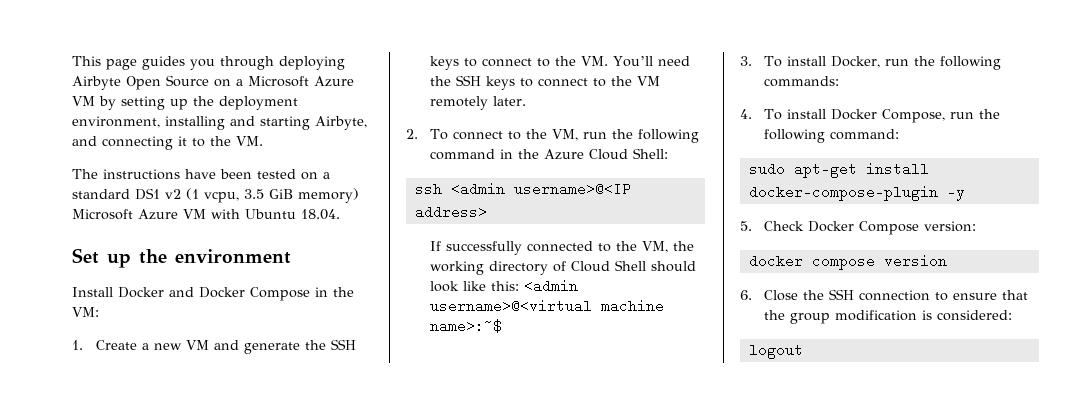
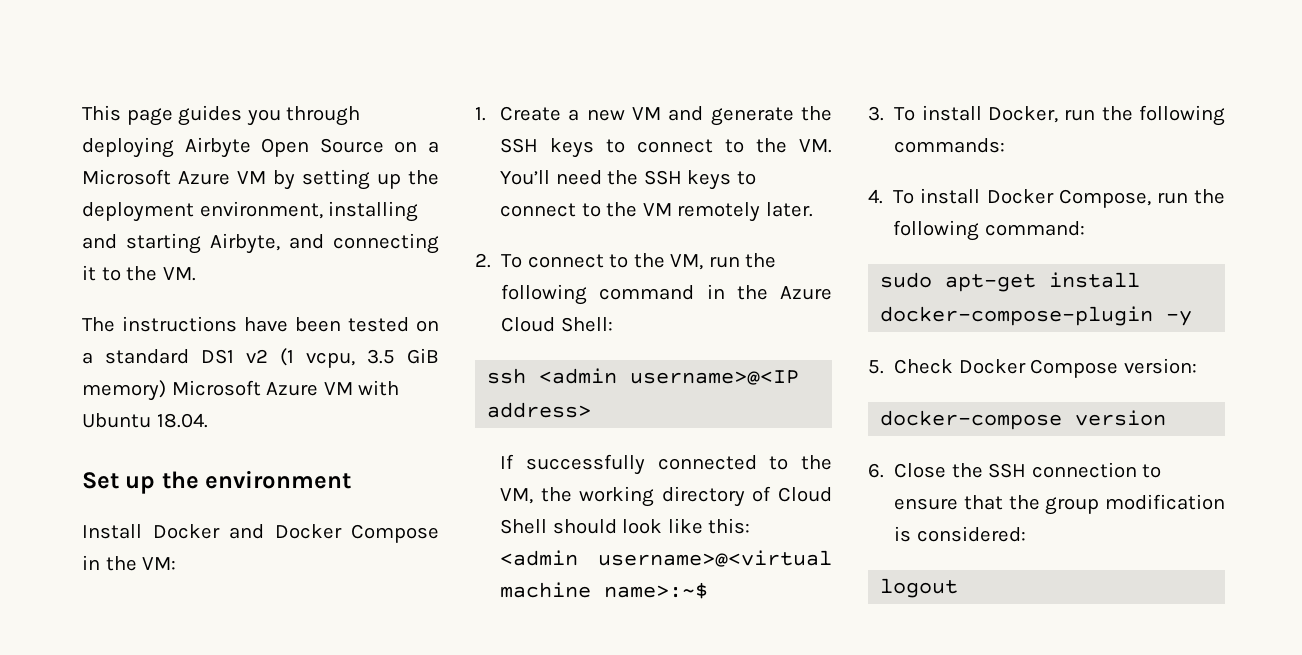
[748,254,875,270] docker compose -> [880,410,1063,430] docker-compose

